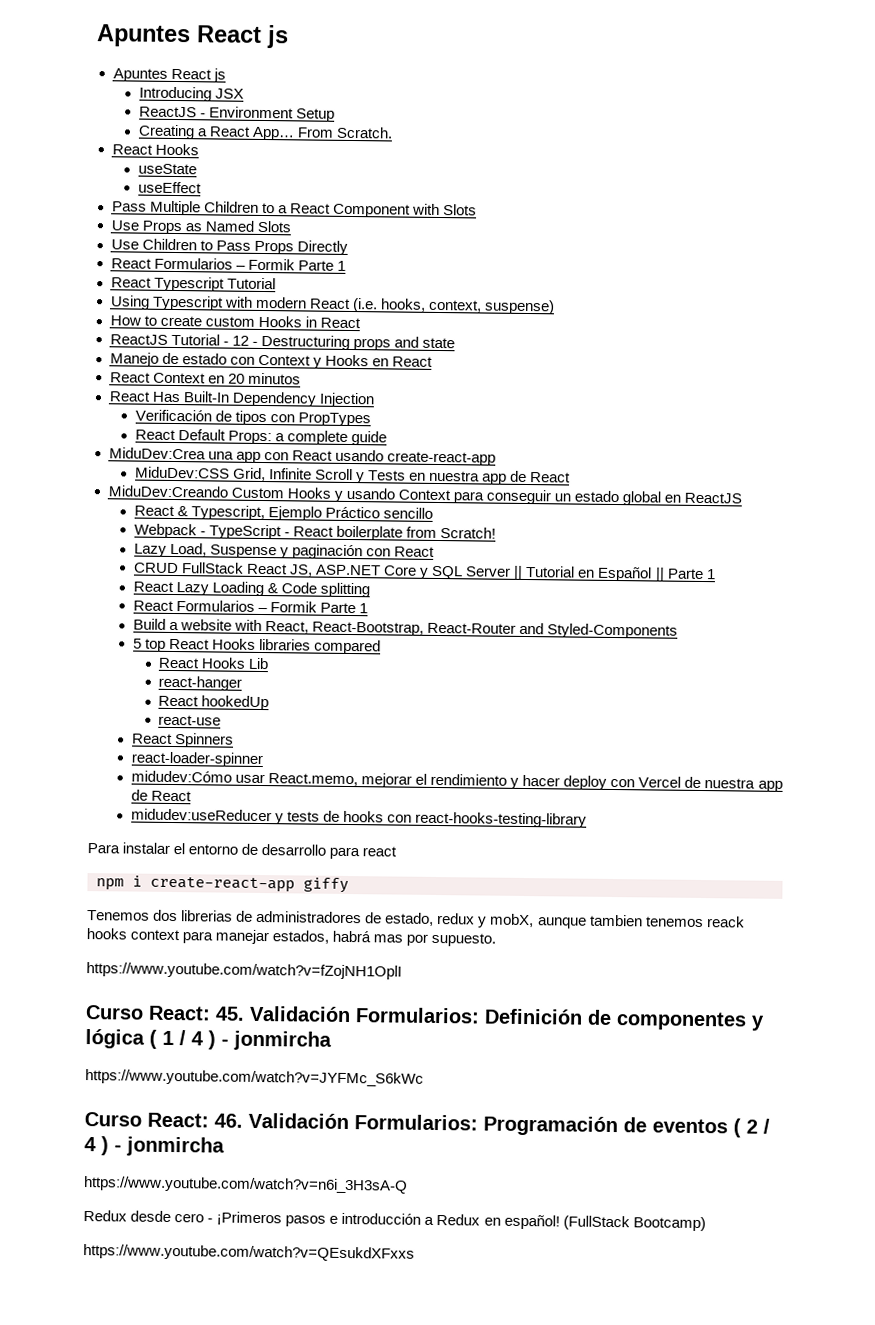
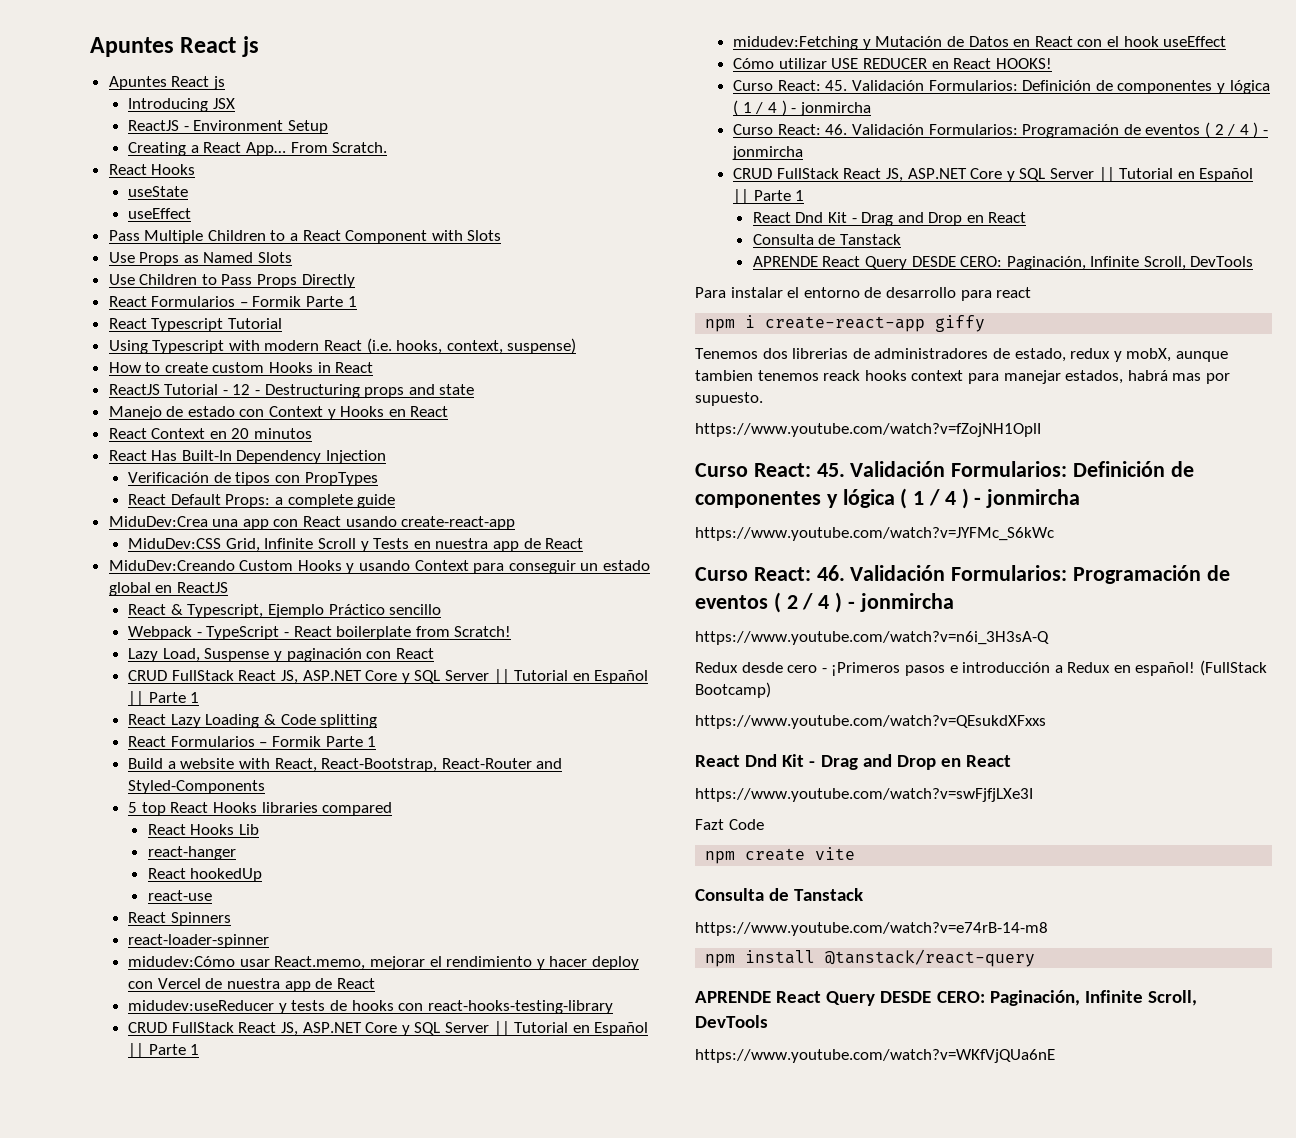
(588, 819) none -> [128,1021,649,1036] [128,1043,200,1058] [733,36,1227,50] [733,58,1052,69] [733,80,1270,94] [733,100,871,116] [733,122,1268,138] [732,146,804,160] [733,167,1254,182] [733,189,805,204] [752,212,1027,226] [752,234,901,245] [752,256,1254,270] // CRUD FullStack React JS, ASP.NET Core y SQL Server || Tutorial en Español || Parte 1 // midudev:Fetching y Mutación de Datos en React con el hook useEffect // Cómo utilizar USE REDUCER en React HOOKS! // Curso React: 45. Validación Formularios: Definición de componentes y lógica ( 1 / 4 ) - jonmircha // Curso React: 46. Validación Formularios: Programación de eventos ( 2 / 4 ) - jonmircha // CRUD FullStack React JS, ASP.NET Core y SQL Server || Tutorial en Español || Parte 1 // React Dnd Kit - Drag and Drop en React // Consulta de Tanstack // APRENDE React Query DESDE CERO: Paginación, Infinite Scroll, DevTools
(415, 1253) none -> [695,754,1012,770] [695,788,1033,802] [695,819,764,830] [705,847,856,864] [695,888,864,901] [695,922,1048,936] [705,949,1036,967] [695,990,1197,1006] [695,1015,768,1028] [695,1049,1055,1063] // React Dnd Kit - Drag and Drop en React // https://www.youtube.com/watch?v=swFjfjLXe3I // Fazt Code // npm create vite // Consulta de Tanstack // https://www.youtube.com/watch?v=e74rB-14-m8 // npm install @tanstack/react-query // APRENDE React Query DESDE CERO: Paginación, Infinite Scroll, DevTools // https://www.youtube.com/watch?v=WKfVjQUa6nE

